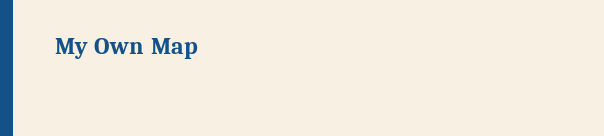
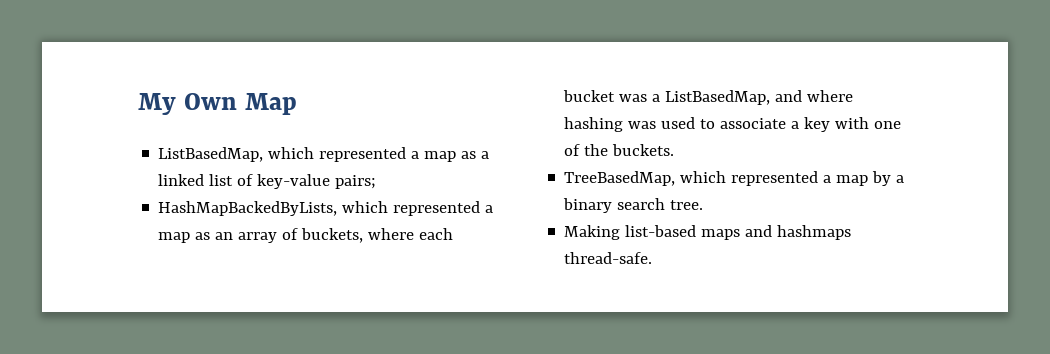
(198, 48) none -> [158,147,490,162] [158,174,377,189] [158,201,494,216] [158,228,454,243] [563,90,854,105] [564,117,902,132] [564,144,675,156] [564,171,905,186] [563,198,704,213] [564,225,852,240] [564,252,653,264] // ListBasedMap, which represented a map as a linked list of key-value pairs; // HashMapBackedByLists, which represented a map as an array of buckets, where each bucket was a ListBasedMap, and where hashing was used to associate a key with one of the buckets. // TreeBasedMap, which represented a map by a binary search tree. // Making list-based maps and hashmaps thread-safe.

